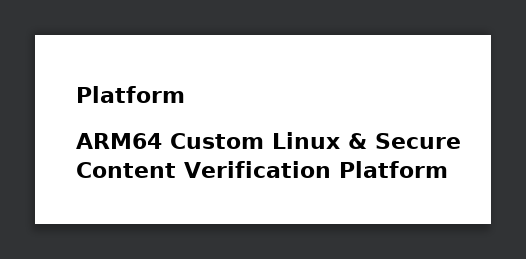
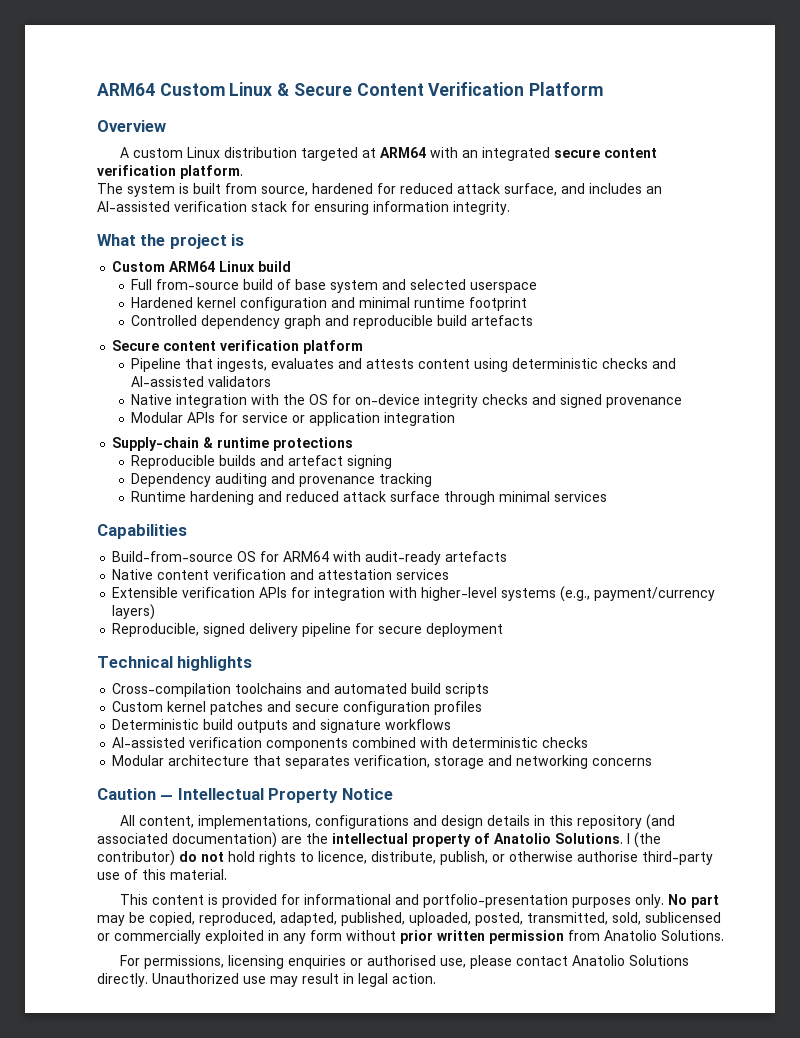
[76,86,185,103] Platform // -> (97, 89) none
(448, 169) none -> [97,120,166,132] [119,147,657,161] [97,165,243,179] [97,183,662,197] [97,201,510,215] [97,234,245,249] [112,261,292,272] [131,279,538,293] [131,297,528,311] [131,315,534,329] [112,340,364,354] [131,358,677,372] [131,376,272,387] [131,394,683,408] [131,412,456,426] [112,437,354,451] [131,455,393,469] [131,473,433,487] [131,491,608,505] [97,524,187,539] [112,551,508,565] [112,569,450,580] [112,586,716,602] [112,604,156,620] [112,623,504,637] [97,656,253,671] [112,683,490,697] [112,701,483,715] [112,719,452,733] [112,737,589,751] [112,755,653,769] [97,788,393,803] [119,814,675,830] [97,832,661,848] [97,850,713,866] [97,869,227,880] [119,894,719,908] [97,912,721,926] [97,930,724,944] [119,955,689,969] [97,973,436,987] // Overview // A custom Linux distribution targeted at ARM64 with an integrated secure content verification platform. // The system is built from source, hardened for reduced attack surface, and includes an AI-assisted verification stack for ensuring information integrity. // What the project is // Custom ARM64 Linux build // Full from-source build of base system and selected userspace // Hardened kernel configuration and minimal runtime footprint // Controlled dependency graph and reproducible build artefacts // Secure content verification platform // Pipeline that ingests, evaluates and attests content using deterministic checks and AI-assisted validators // Native integration with the OS for on-device integrity checks and signed provenance // Modular APIs for service or application integration // Supply-chain & runtime protections // Reproducible builds and artefact signing // Dependency auditing and provenance tracking // Runtime hardening and reduced attack surface through minimal services // Capabilities // Build-from-source OS for ARM64 with audit-ready artefacts // Native content verification and attestation services // Extensible verification APIs for integration with higher-level systems (e.g., payment/currency layers) // Reproducible, signed delivery pipeline for secure deployment // Technical highlights // Cross-compilation toolchains and automated build scripts // Custom kernel patches and secure configuration profiles // Deterministic build outputs and signature workflows // AI-assisted verification components combined with deterministic checks // Modular architecture that separates verification, storage and networking concerns // Caution — Intellectual Property Notice // All content, implementations, configurations and design details in this repository (and associated documentation) are the intellectual property of Anatolio Solutions. I (the contributor) do not hold rights to licence, distribute, publish, or otherwise authorise third-party use of this material. // This content is provided for informational and portfolio-presentation purposes only. No part may be copied, reproduced, adapted, published, uploaded, posted, transmitted, sold, sublicensed or commercially exploited in any form without prior written permission from Anatolio Solutions. // For permissions, licensing enquiries or authorised use, please contact Anatolio Solutions directly. Unauthorized use may result in legal action.

